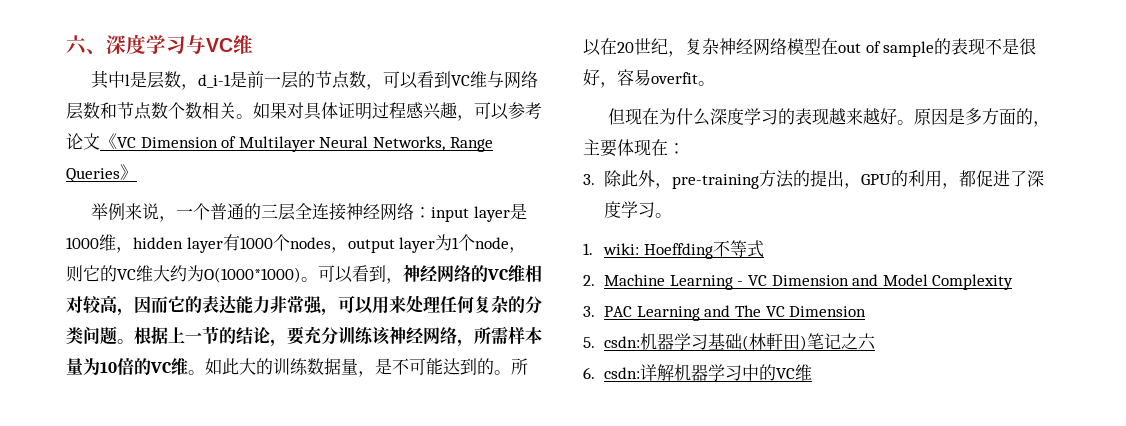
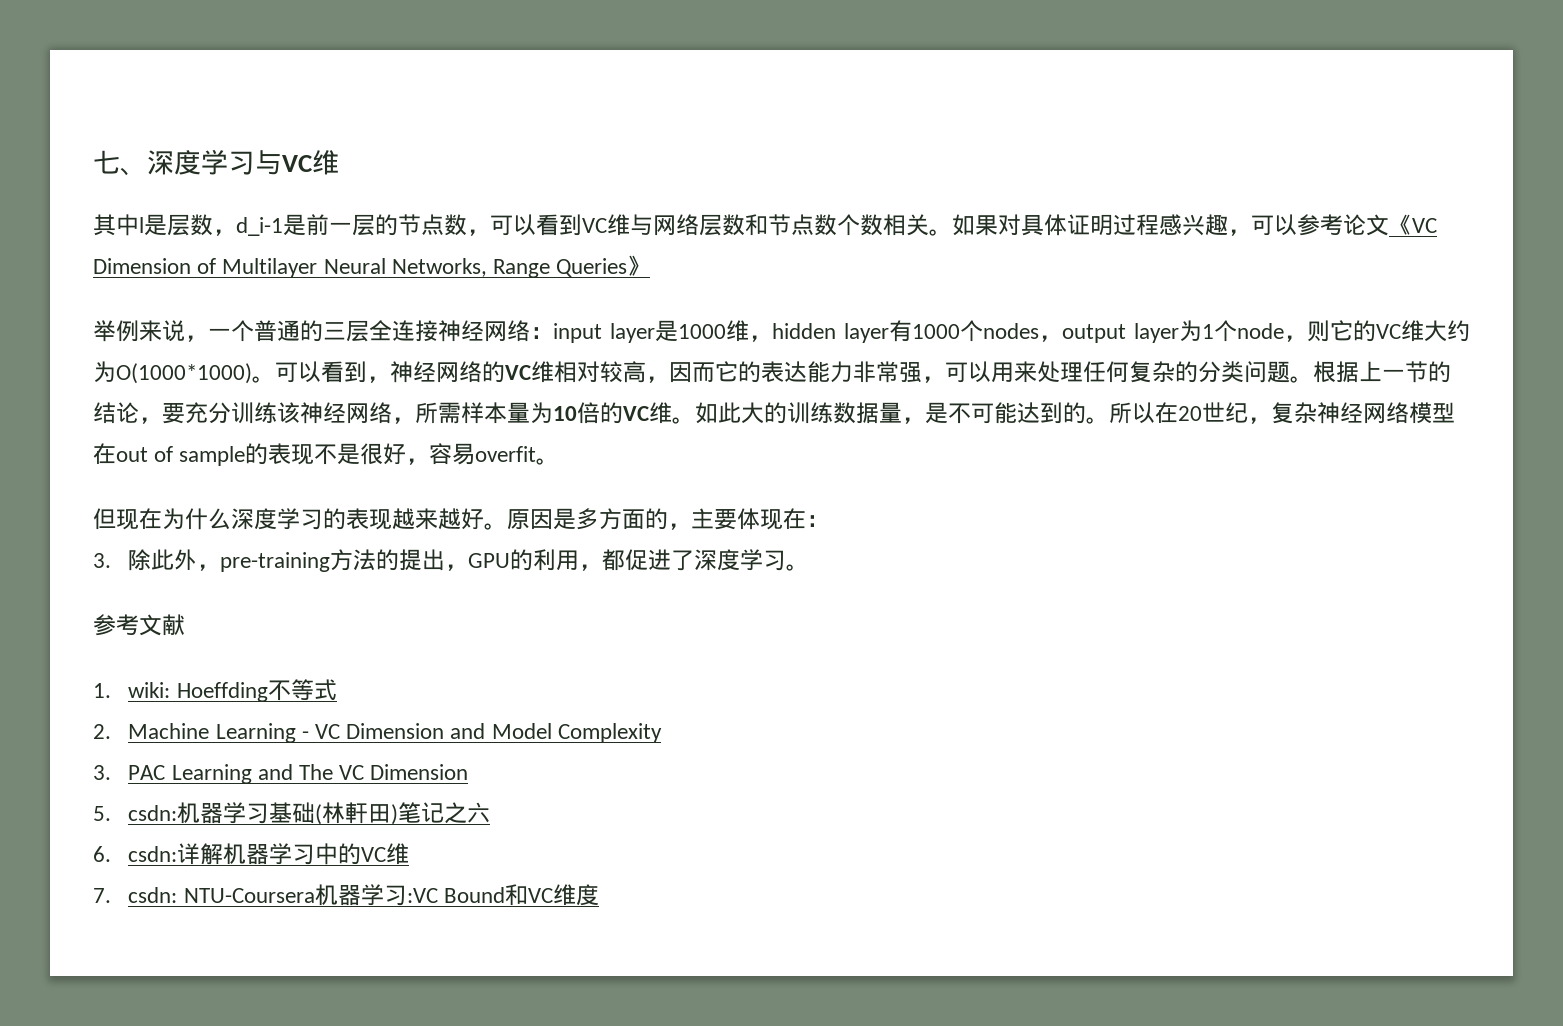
[66,35,87,55] 六 -> [93,150,120,174] 七
(673, 215) none -> [93,614,185,636] // 参考文献
(813, 372) none -> [93,884,599,906] // 7. csdn: NTU-Coursera机器学习:VC Bound和VC维度

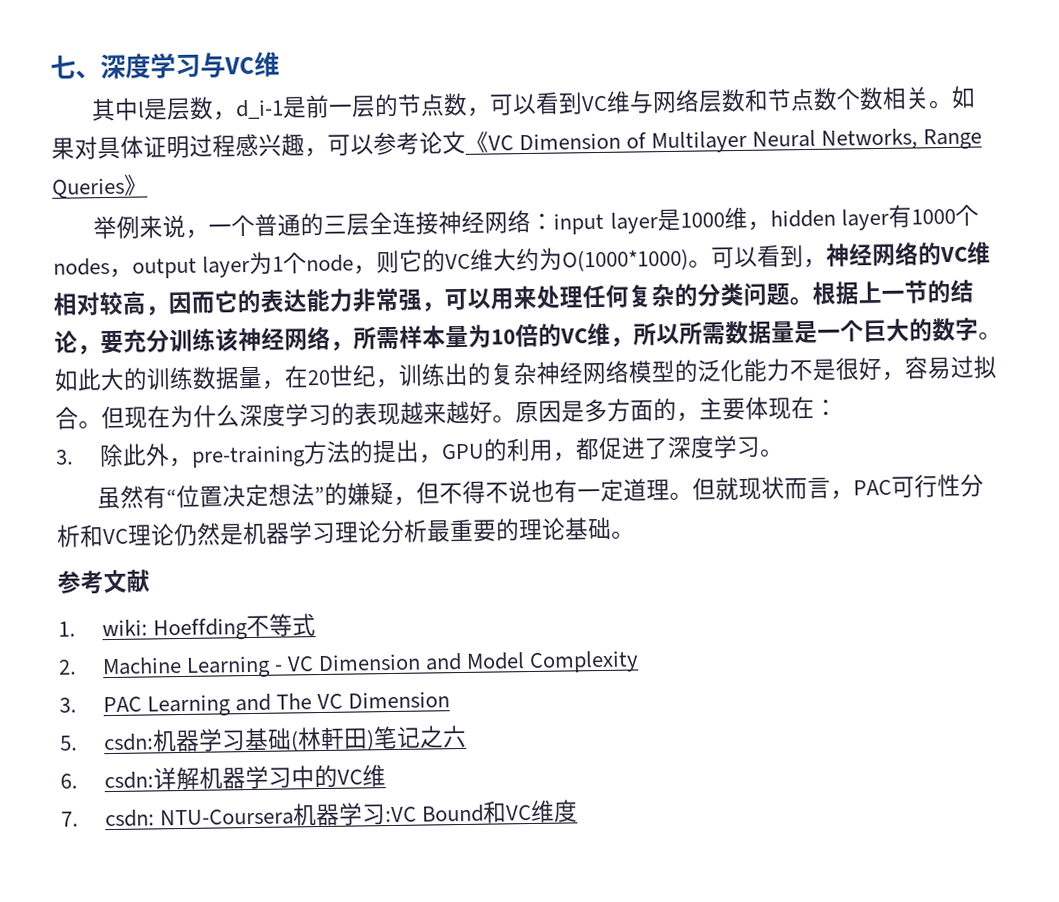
(672, 413) none -> [610,317,979,347] ，所以所需数据量是一个巨大的数字
[925,402,1155,424] 是不可能达到的。所以 -> (286, 385) none
(1271, 420) none -> [398,362,492,387] 训练出的
[93,443,315,466] 在out of sample的表现 -> [674,358,791,383] 的泛化能力
[475,446,560,465] overfit。 // -> [950,355,998,379] [55,406,102,430] 过拟合。
(810, 567) none -> [97,473,985,510] [57,516,635,548] // 虽然有“位置决定想法”的嫌疑，但不得不说也有一定道理。但就现状而言，PAC可行性分析和VC理论仍然是机器学习理论分析最重要的理论基础。

